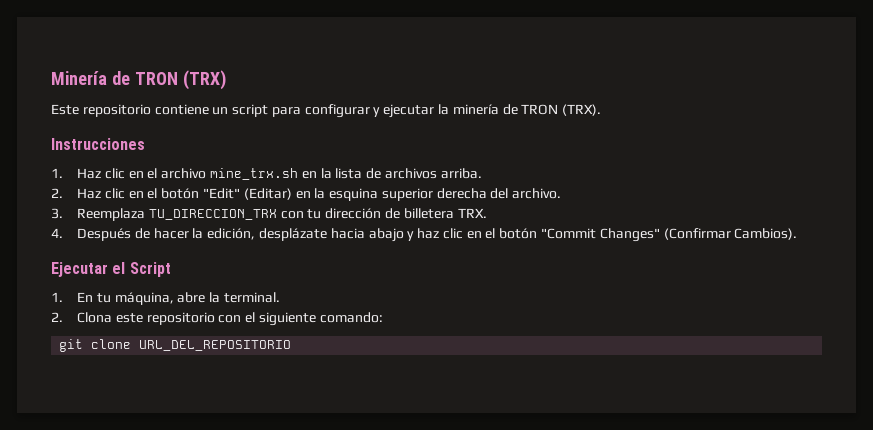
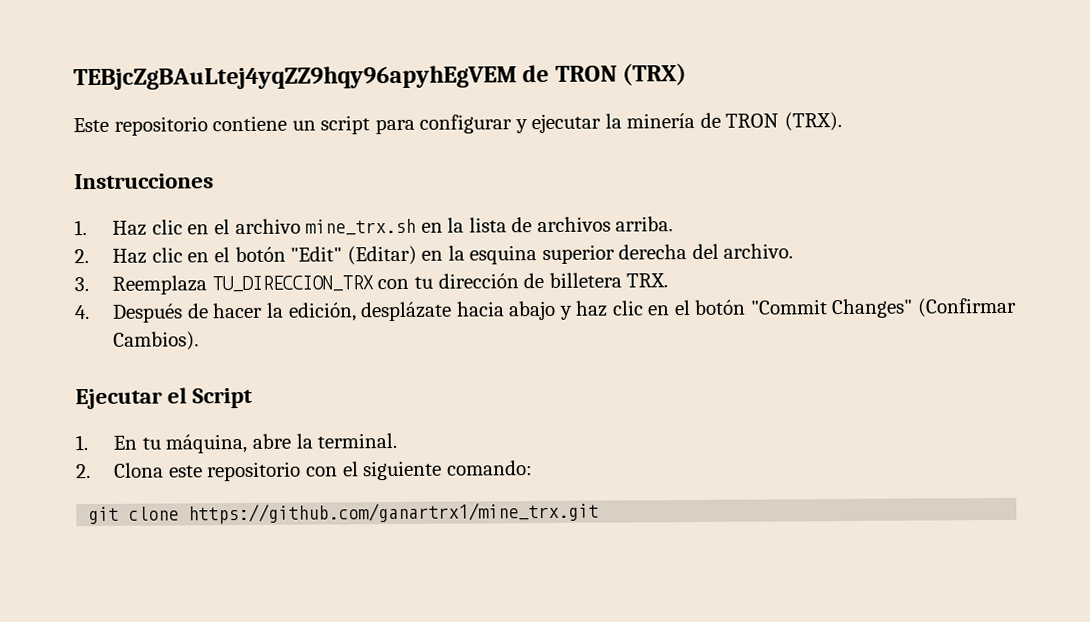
[51,71,107,85] Minería -> [73,65,517,91] TEBjcZgBAuLtej4yqZZ9hqy96apyhEgVEM
[139,340,292,351] URL_DEL_REPOSITORIO -> [188,501,600,525] https://github.com/ganartrx1/mine_trx.git

